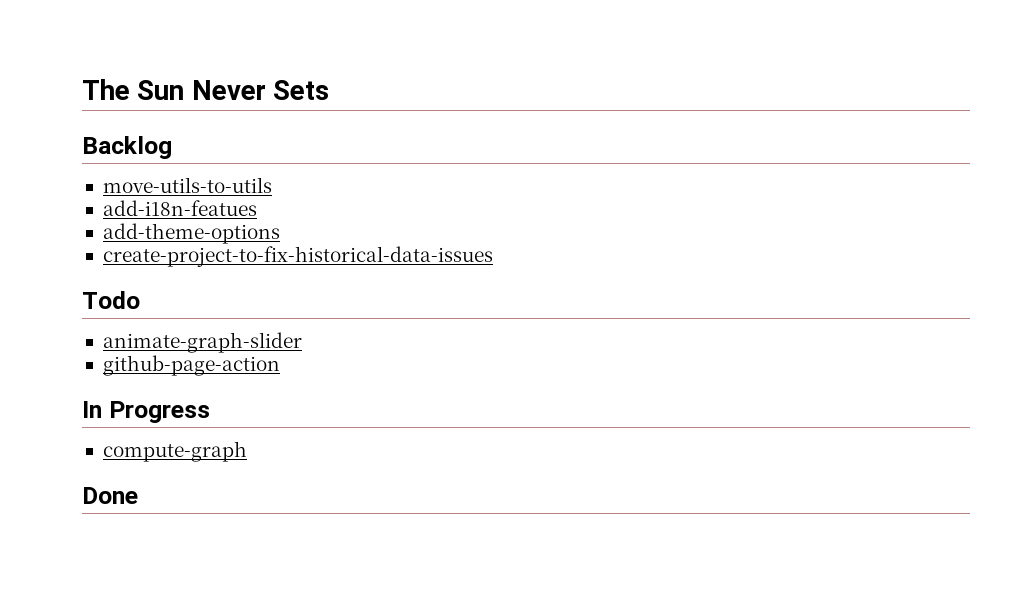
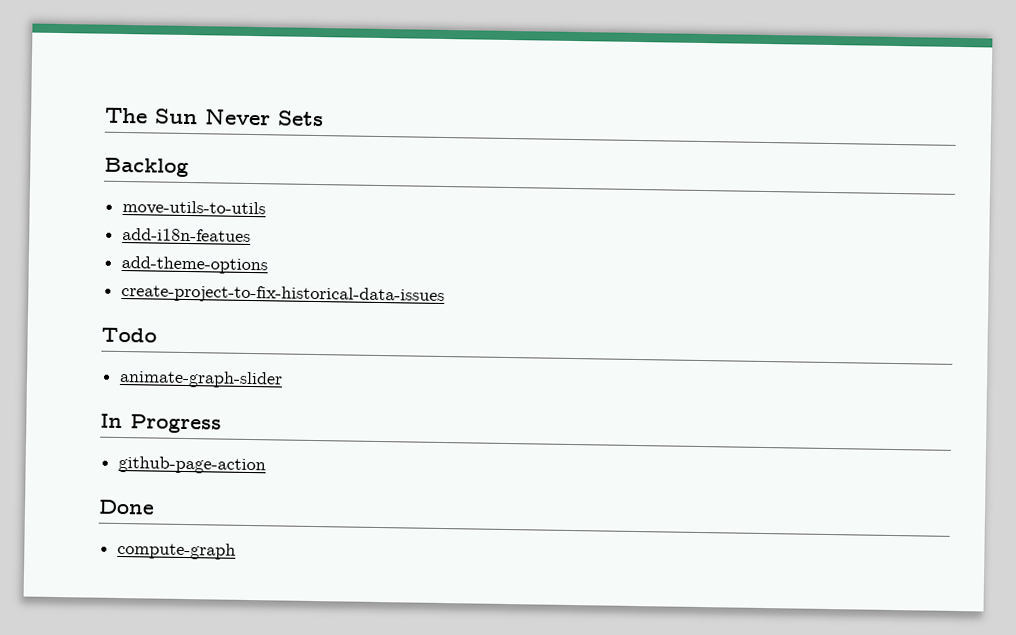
[102,355,280,376] // github-page-action -> (284, 379) none
[102,441,247,462] compute-graph -> [118,455,267,475] github-page-action
(138, 495) none -> [117,541,237,560] // compute-graph

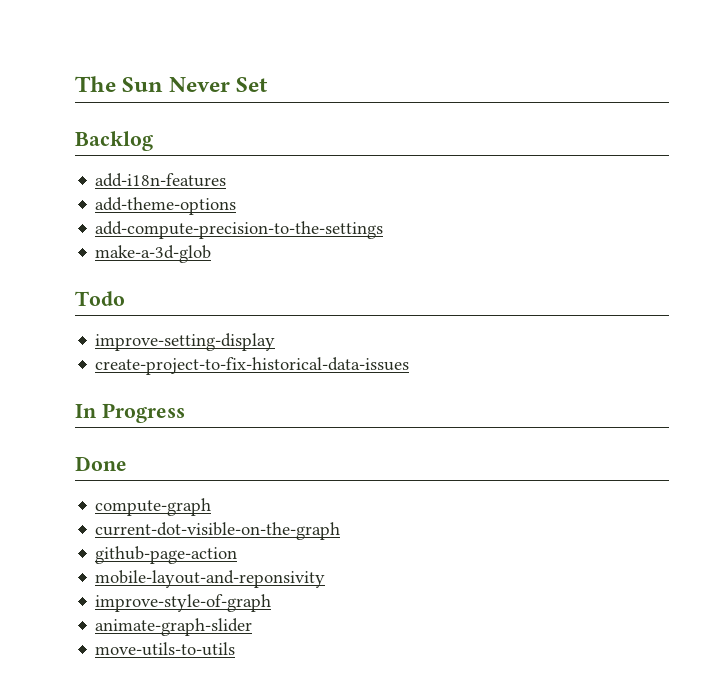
[277,110,324,127] Sets -> [236,77,269,92] Set
[122,200,267,217] [122,227,252,243] move-utils-to-utils // add-i18n-featues -> [95,173,227,187] add-i18n-features
[121,283,446,306] create-project-to-fix-historical-data-issues -> [95,221,384,239] [95,245,212,263] add-compute-precision-to-the-settings // make-a-3d-glob
[119,369,284,389] animate-graph-slider -> [95,333,276,351] [95,357,410,375] improve-setting-display // create-project-to-fix-historical-data-issues
[118,455,267,475] // github-page-action -> (185, 413) none
(237, 550) none -> [95,522,341,540] [95,546,238,564] [95,570,326,588] [95,594,272,612] [95,618,253,636] [95,642,236,656] // current-dot-visible-on-the-graph // github-page-action // mobile-layout-and-reponsivity // improve-style-of-graph // animate-graph-slider // move-utils-to-utils

